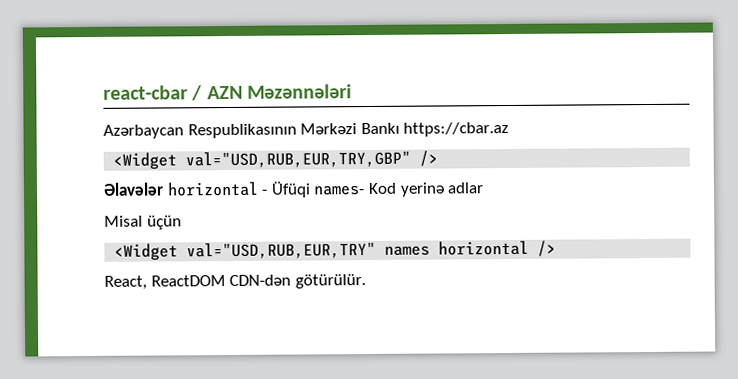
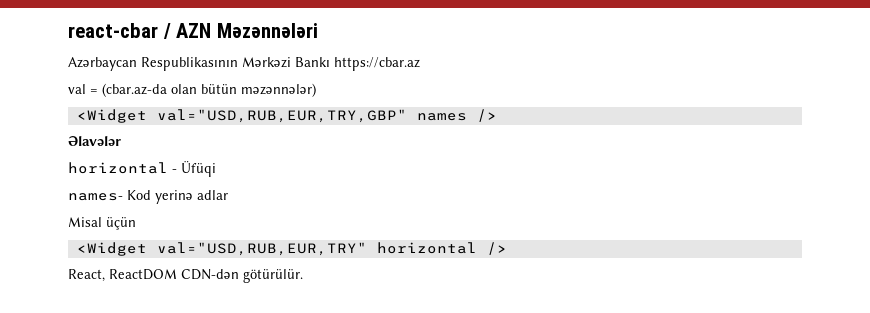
(510, 129) none -> [68,83,316,97] // val = (cbar.az-da olan bütün məzənnələr)
(412, 159) none -> [416,113,467,121] names
(164, 189) none -> (121, 141) //
(311, 189) none -> (216, 169) //
[384,245,431,256] names -> (367, 249) none

